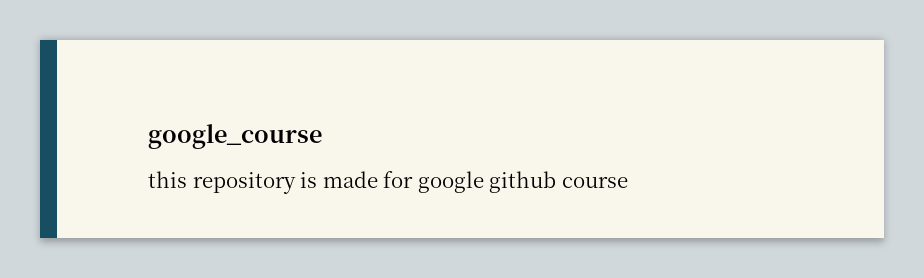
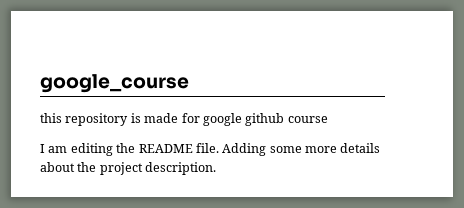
(628, 182) none -> [40,143,381,156] [40,162,217,175] // I am editing the README file. Adding some more details about the project description.

